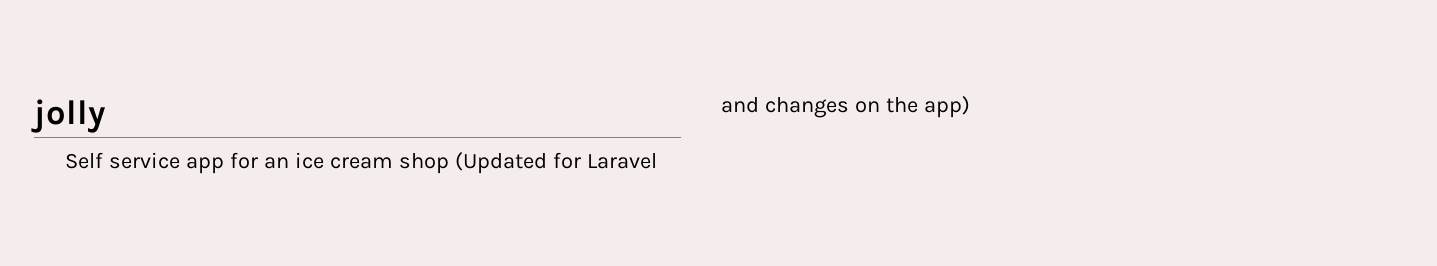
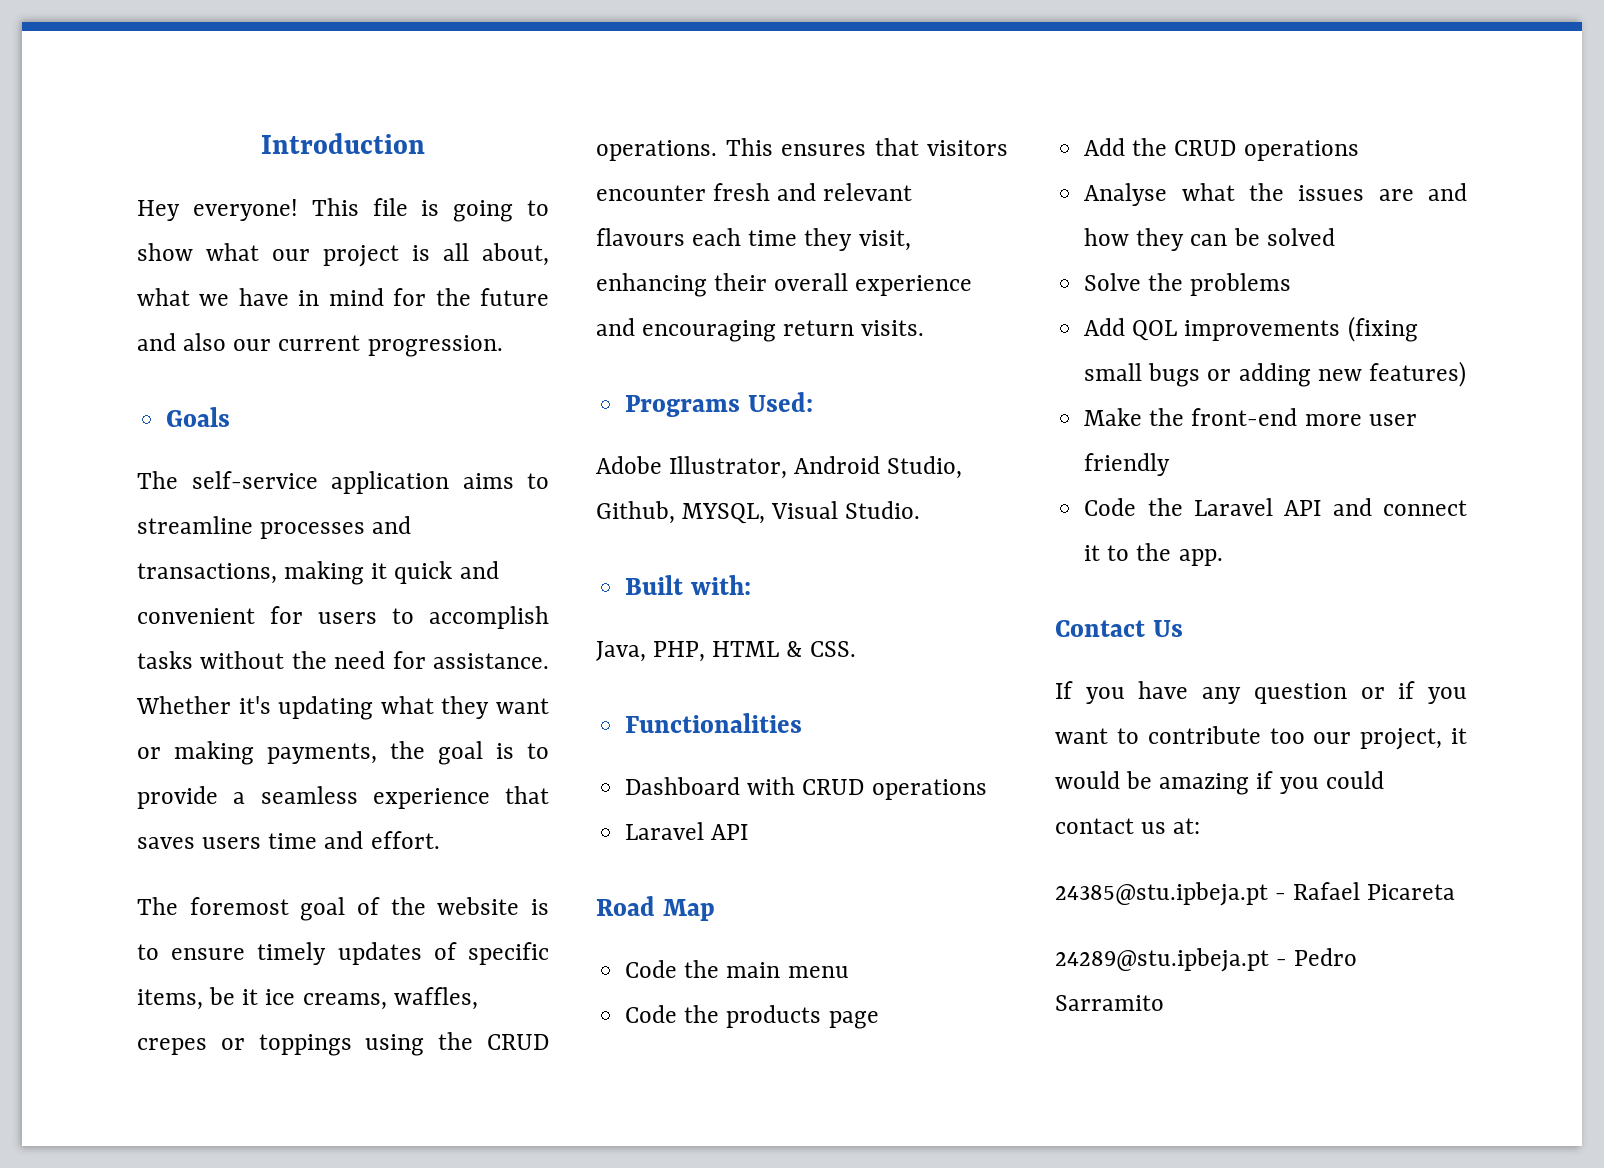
[31,99,105,133] [65,152,657,174] [721,96,970,118] jolly // Self service app for an ice cream shop (Updated for Laravel and changes on the app) -> [261,133,425,154] [137,198,549,222] [137,243,549,267] [137,288,549,306] [137,333,503,357] [166,407,231,427] [137,471,549,494] [137,516,412,539] [137,561,499,585] [137,606,549,629] [137,651,549,669] [136,696,549,720] [137,741,549,765] [137,786,549,809] [137,831,440,849] [137,897,549,921] [137,942,549,965] [137,987,478,1010] [137,1032,549,1056] [596,138,1008,161] [596,183,913,201] [596,228,911,251] [596,273,973,297] [596,318,925,342] [625,392,813,417] [596,456,963,479] [596,501,921,524] [625,575,751,595] [596,641,856,662] [625,713,803,733] [625,777,987,800] [625,822,749,840] [596,896,715,921] [625,960,849,978] [625,1005,879,1029] [1084,138,1359,161] [1084,183,1467,206] [1084,228,1335,251] [1084,273,1292,296] [1084,316,1418,342] [1084,361,1466,387] [1084,408,1417,426] [1084,453,1171,476] [1084,498,1467,516] [1084,543,1223,566] [1055,620,1183,637] [1055,681,1467,704] [1055,726,1467,750] [1055,771,1384,795] [1055,818,1201,834] [1055,882,1456,906] [1055,948,1358,972] [1055,995,1164,1011] Introduction // Hey everyone! This file is going to show what our project is all about, what we have in mind for the future and also our current progression. // Goals // The self-service application aims to streamline processes and transactions, making it quick and convenient for users to accomplish tasks without the need for assistance. Whether it's updating what they want or making payments, the goal is to provide a seamless experience that saves users time and effort. // The foremost goal of the website is to ensure timely updates of specific items, be it ice creams, waffles, crepes or toppings using the CRUD operations. This ensures that visitors encounter fresh and relevant flavours each time they visit, enhancing their overall experience and encouraging return visits. // Programs Used: // Adobe Illustrator, Android Studio, Github, MYSQL, Visual Studio. // Built with: // Java, PHP, HTML & CSS. // Functionalities // Dashboard with CRUD operations // Laravel API // Road Map // Code the main menu // Code the products page // Add the CRUD operations // Analyse what the issues are and how they can be solved // Solve the problems // Add QOL improvements (fixing small bugs or adding new features) // Make the front-end more user friendly // Code the Laravel API and connect it to the app. // Contact Us // If you have any question or if you want to contribute too our project, it would be amazing if you could contact us at: // 24385@stu.ipbeja.pt - Rafael Picareta // 24289@stu.ipbeja.pt - Pedro Sarramito

